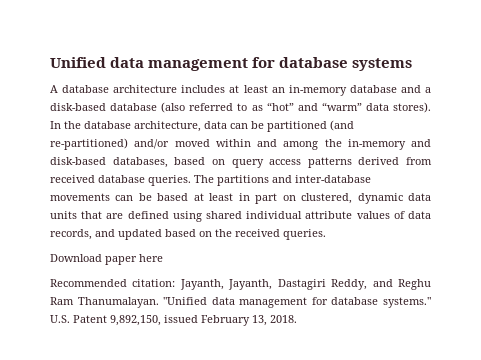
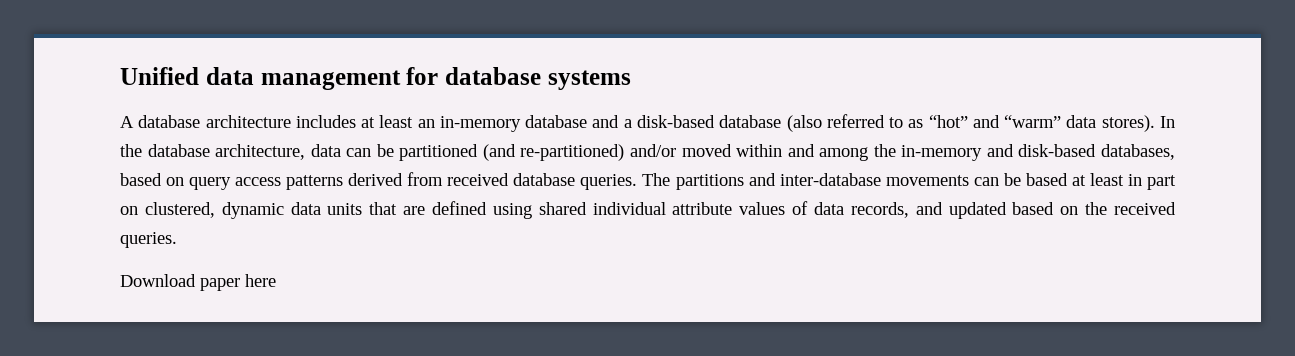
[50,279,431,290] [50,297,431,308] [50,315,297,326] // Recommended citation: Jayanth, Jayanth, Dastagiri Reddy, and Reghu Ram Thanumalayan. "Unified data management for database systems." U.S. Patent 9,892,150, issued February 13, 2018. -> (276, 280) none

